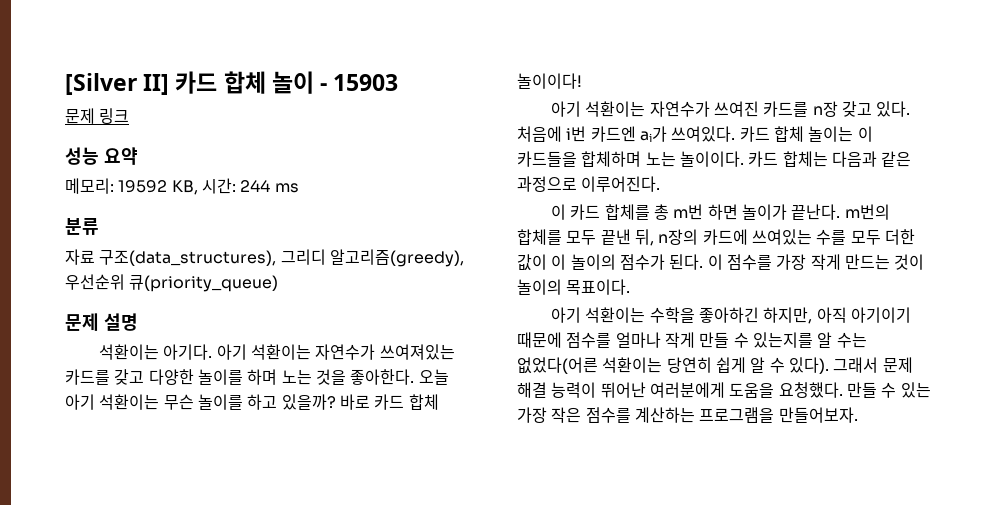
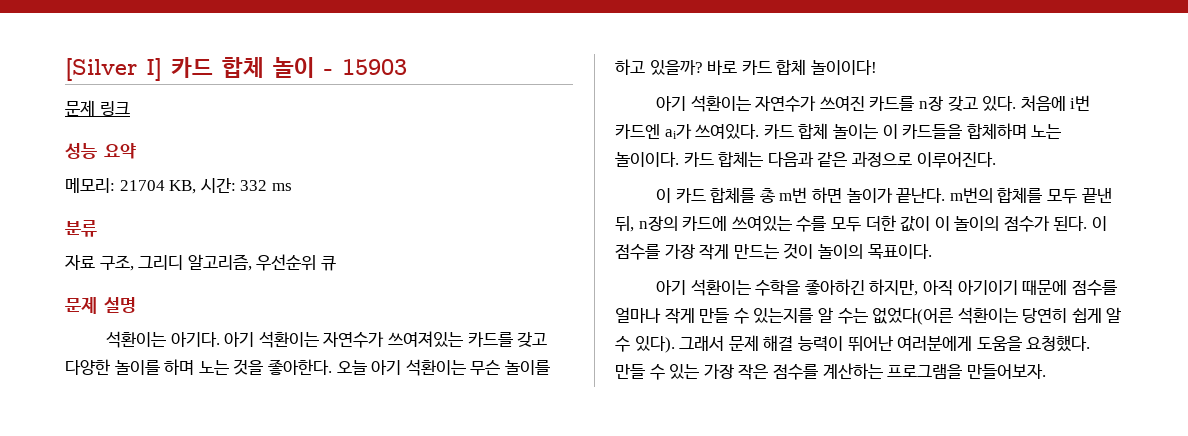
[143,74,170,95] II] -> [146,58,162,81] I]
[118,180,168,193] 19592 -> [119,180,165,191] 21704
[240,180,271,192] 244 -> [240,180,268,191] 332
[99,249,464,267] [65,274,279,292] 구조(data_structures), 그리디 알고리즘(greedy), 우선순위 큐(priority_queue) -> [99,254,336,271] 구조, 그리디 알고리즘, 우선순위 큐

